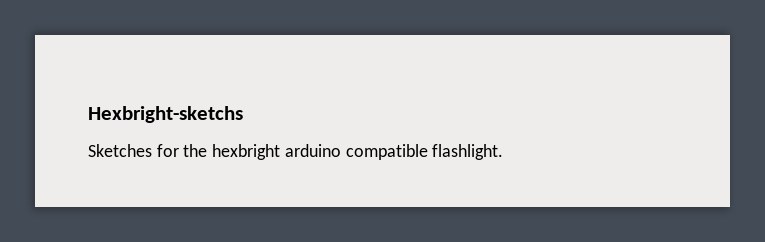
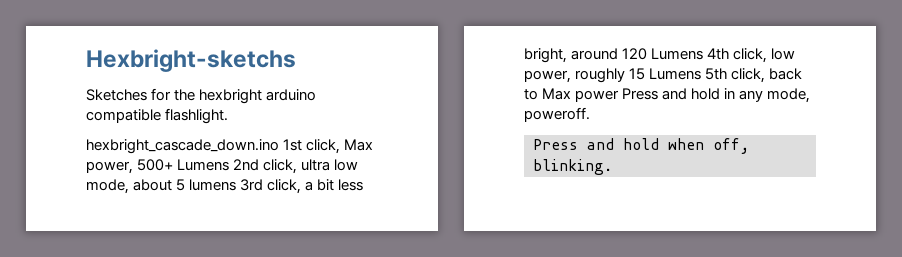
(504, 152) none -> [86,139,374,154] [86,159,359,174] [86,179,364,194] [524,48,796,63] [524,68,803,83] [524,88,811,103] [524,107,590,122] [533,138,749,154] [533,159,612,175] // hexbright_cascade_down.ino 1st click, Max power, 500+ Lumens 2nd click, ultra low mode, about 5 lumens 3rd click, a bit less bright, around 120 Lumens 4th click, low power, roughly 15 Lumens 5th click, back to Max power Press and hold in any mode, poweroff. // Press and hold when off, blinking.

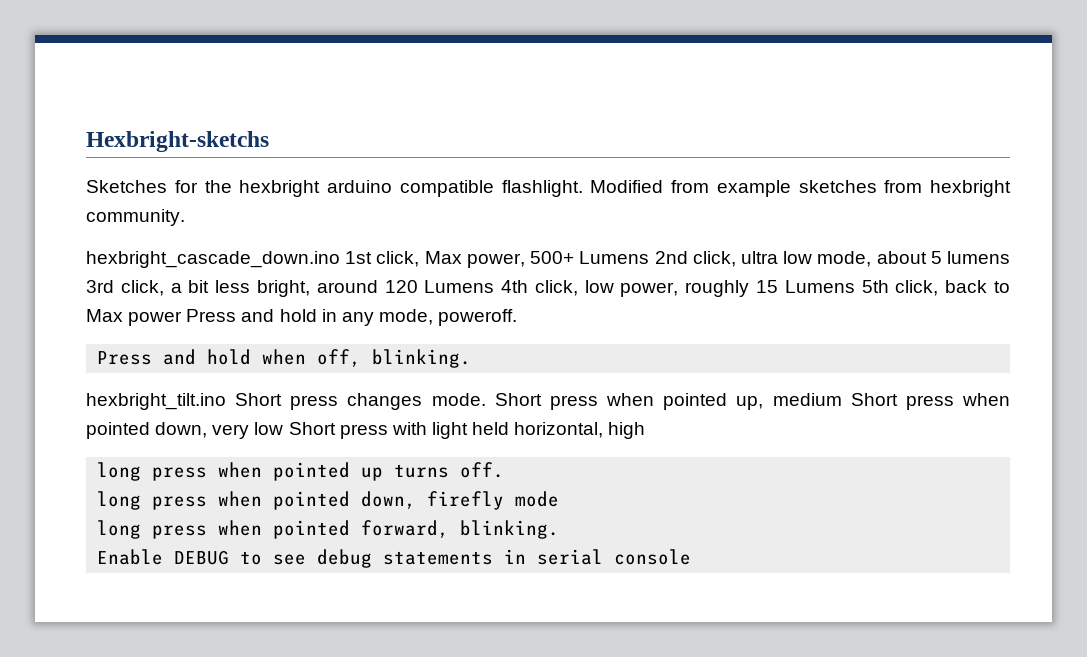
(229, 116) none -> [590,180,1011,197] [86,209,185,226] Modified from example sketches from hexbright community.
(612, 167) none -> [86,393,1011,410] [86,422,646,439] [97,462,505,481] [97,491,560,510] [97,520,560,539] [97,549,692,568] // hexbright_tilt.ino Short press changes mode. Short press when pointed up, medium Short press when pointed down, very low Short press with light held horizontal, high // long press when pointed up turns off. // long press when pointed down, firefly mode // long press when pointed forward, blinking. // Enable DEBUG to see debug statements in serial console

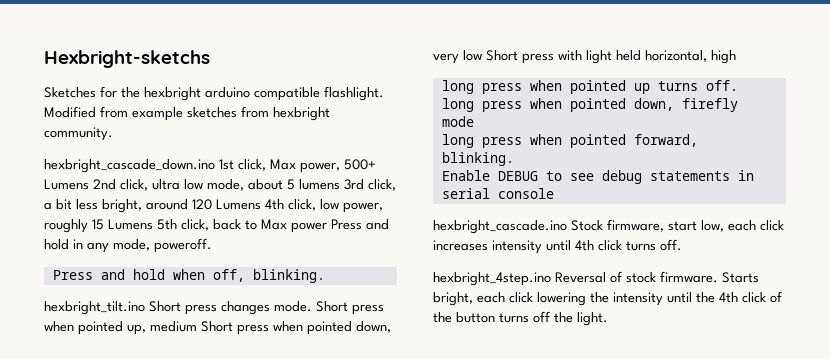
(692, 557) none -> [433,219,784,234] [433,239,682,254] [433,271,759,286] [433,291,782,306] [433,311,608,326] // hexbright_cascade.ino Stock firmware, start low, each click increases intensity until 4th click turns off. // hexbright_4step.ino Reversal of stock firmware. Starts bright, each click lowering the intensity until the 4th click of the button turns off the light.

